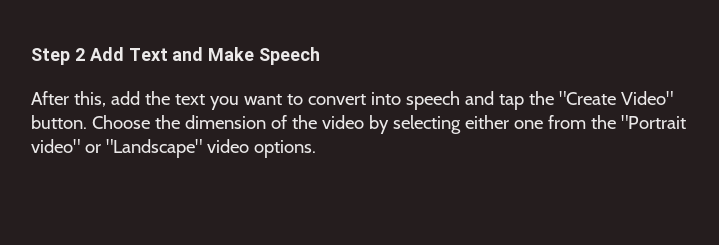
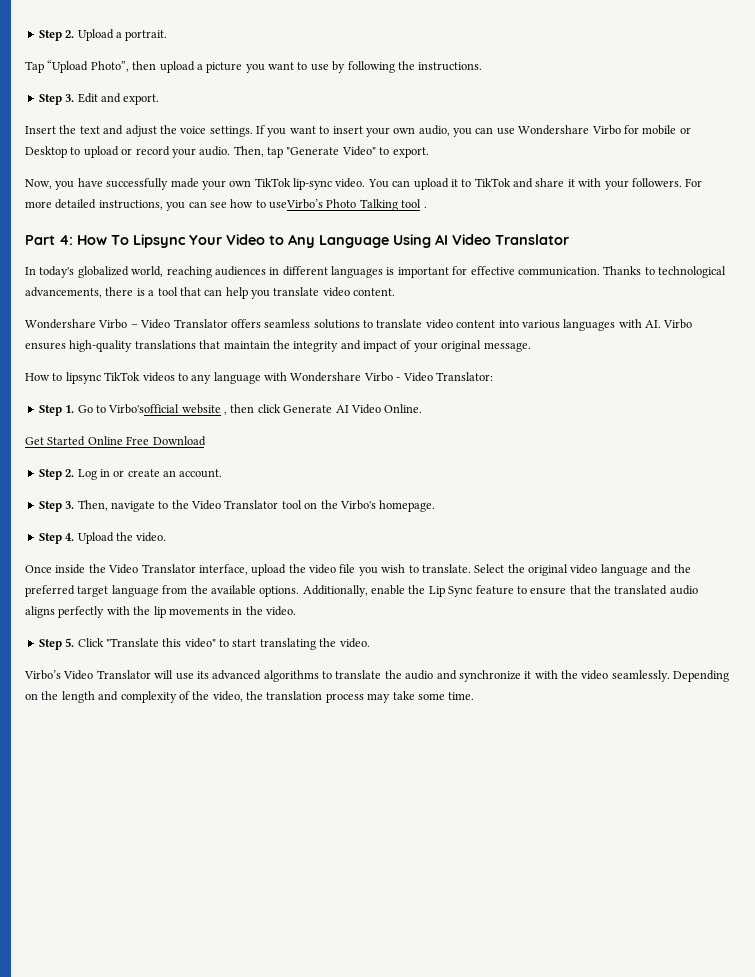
[31,47,321,65] [31,91,673,110] [31,115,686,134] [31,139,316,158] Step 2 Add Text and Make Speech // After this, add the text you want to convert into speech and tap the "Create Video" button. Choose the dimension of the video by selecting either one from the "Portrait video" or "Landscape" video options. -> [38,29,168,41] [25,60,483,73] [38,93,160,105] [25,125,691,137] [25,146,429,158] [25,178,703,190] [25,199,427,211] [25,234,569,248] [25,266,726,278] [25,287,396,299] [25,319,693,331] [25,340,531,352] [25,372,493,384] [38,404,423,416] [25,436,206,446] [38,469,223,480] [38,500,436,512] [38,532,167,544] [25,564,691,576] [25,585,698,597] [25,606,296,618] [38,638,370,650] [24,670,730,682] [25,691,475,703] Step 2. Upload a portrait. // Tap “Upload Photo”, then upload a picture you want to use by following the instructions. // Step 3. Edit and export. // Insert the text and adjust the voice settings. If you want to insert your own audio, you can use Wondershare Virbo for mobile or Desktop to upload or record your audio. Then, tap "Generate Video" to export. // Now, you have successfully made your own TikTok lip-sync video. You can upload it to TikTok and share it with your followers. For more detailed instructions, you can see how to useVirbo’s Photo Talking tool . // Part 4: How To Lipsync Your Video to Any Language Using AI Video Translator // In today's globalized world, reaching audiences in different languages is important for effective communication. Thanks to technological advancements, there is a tool that can help you translate video content. // Wondershare Virbo – Video Translator offers seamless solutions to translate video content into various languages with AI. Virbo ensures high-quality translations that maintain the integrity and impact of your original message. // How to lipsync TikTok videos to any language with Wondershare Virbo - Video Translator: // Step 1. Go to Virbo'sofficial website , then click Generate AI Video Online. // Get Started Online Free Download // Step 2. Log in or create an account. // Step 3. Then, navigate to the Video Translator tool on the Virbo's homepage. // Step 4. Upload the video. // Once inside the Video Translator interface, upload the video file you wish to translate. Select the original video language and the preferred target language from the available options. Additionally, enable the Lip Sync feature to ensure that the translated audio aligns perfectly with the lip movements in the video. // Step 5. Click "Translate this video" to start translating the video. // Virbo’s Video Translator will use its advanced algorithms to translate the audio and synchronize it with the video seamlessly. Depending on the length and complexity of the video, the translation process may take some time.

